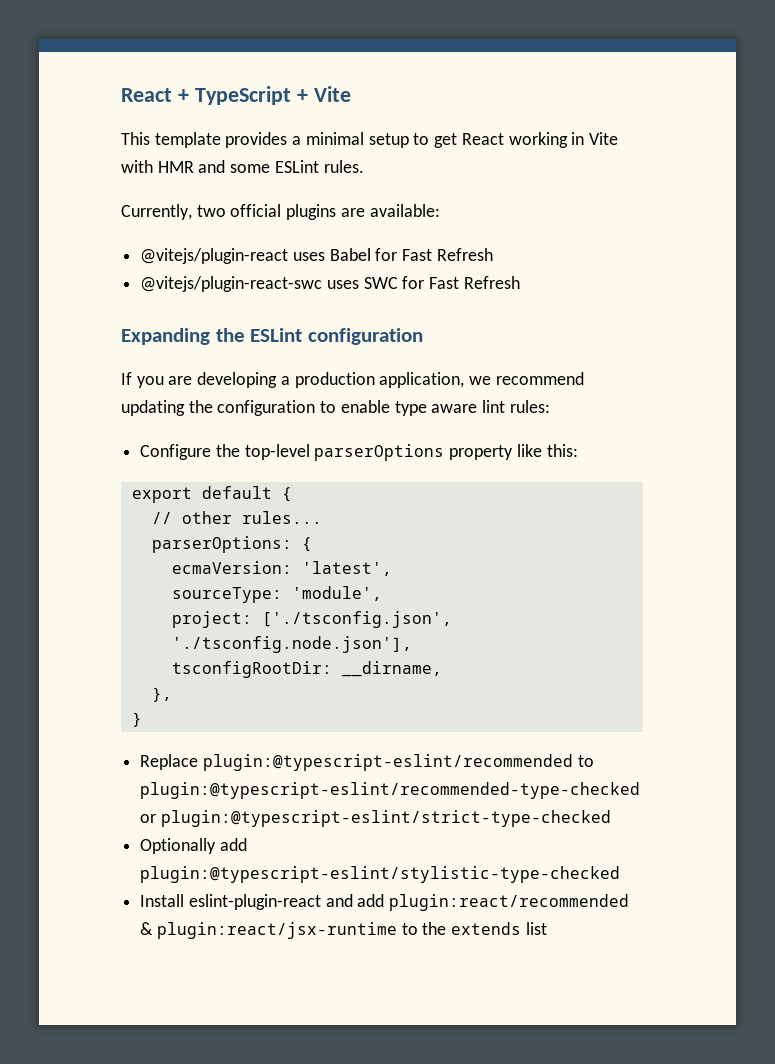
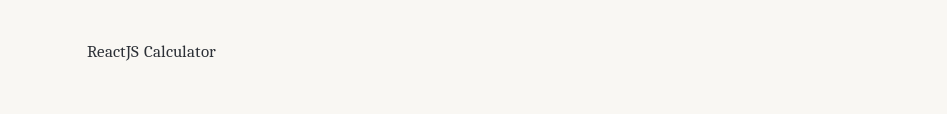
[121,86,351,105] [121,132,618,148] [121,160,364,173] [121,204,440,220] [140,248,493,264] [140,276,520,292] [121,328,423,345] [121,372,584,388] [121,400,550,416] [140,444,578,461] [131,486,292,503] [151,511,322,524] [151,536,312,553] [171,561,392,576] [171,586,382,603] [171,611,452,628] [171,636,412,653] [171,661,442,678] [151,687,172,702] [131,712,142,727] [140,754,594,771] [140,782,641,799] [140,810,611,827] [140,838,247,854] [140,866,621,883] [140,894,630,911] [140,922,547,939] React + TypeScript + Vite // This template provides a minimal setup to get React working in Vite with HMR and some ESLint rules. // Currently, two official plugins are available: // @vitejs/plugin-react uses Babel for Fast Refresh // @vitejs/plugin-react-swc uses SWC for Fast Refresh // Expanding the ESLint configuration // If you are developing a production application, we recommend updating the configuration to enable type aware lint rules: // Configure the top-level parserOptions property like this: // export default { // // other rules... // parserOptions: { // ecmaVersion: 'latest', // sourceType: 'module', // project: ['./tsconfig.json', './tsconfig.node.json'], // tsconfigRootDir: __dirname, // }, // } // Replace plugin:@typescript-eslint/recommended to plugin:@typescript-eslint/recommended-type-checked or plugin:@typescript-eslint/strict-type-checked // Optionally add plugin:@typescript-eslint/stylistic-type-checked // Install eslint-plugin-react and add plugin:react/recommended & plugin:react/jsx-runtime to the extends list -> [87,45,216,61] ReactJS Calculator

